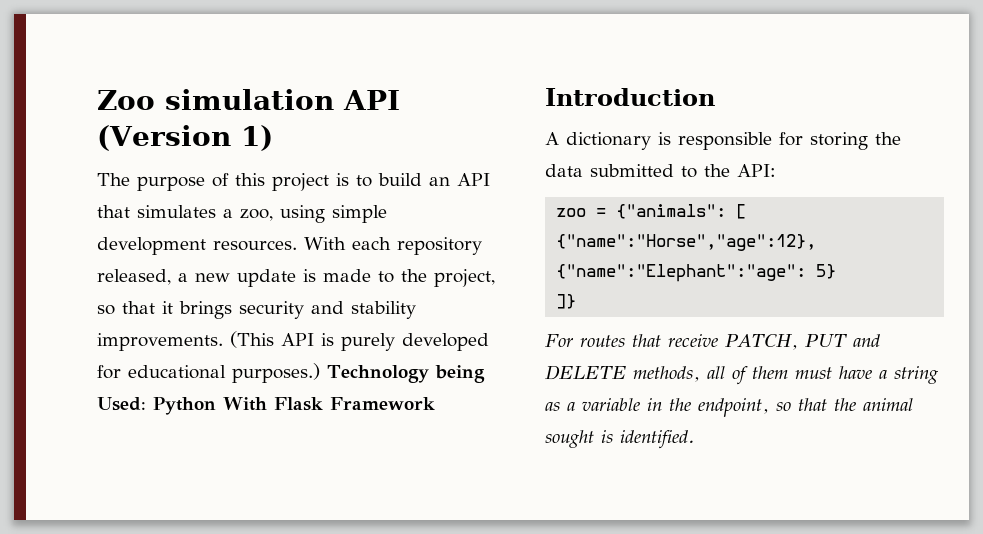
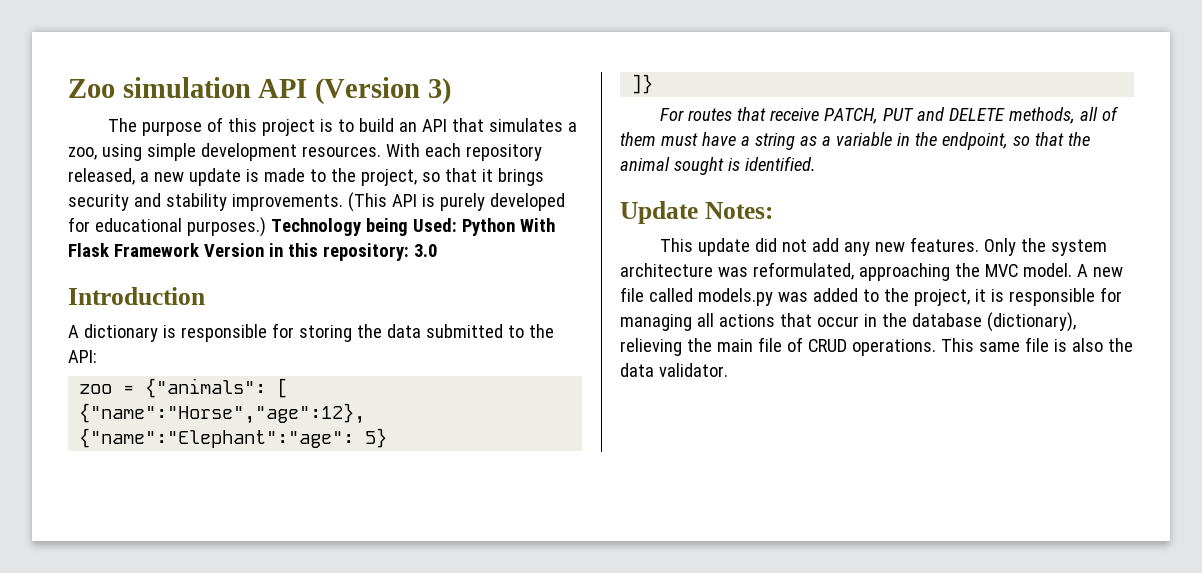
[240,125,273,151] 1) -> [427,78,451,105] 3)
(435, 403) none -> [203,243,437,261] Version in this repository: 3.0
(695, 439) none -> [620,201,773,224] [659,237,1107,256] [620,262,1123,281] [620,287,1122,306] [620,312,1076,332] [620,337,1133,356] [620,363,728,377] // Update Notes: // This update did not add any new features. Only the system architecture was reformulated, approaching the MVC model. A new file called models.py was added to the project, it is responsible for managing all actions that occur in the database (dictionary), relieving the main file of CRUD operations. This same file is also the data validator.

